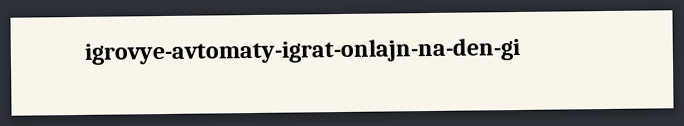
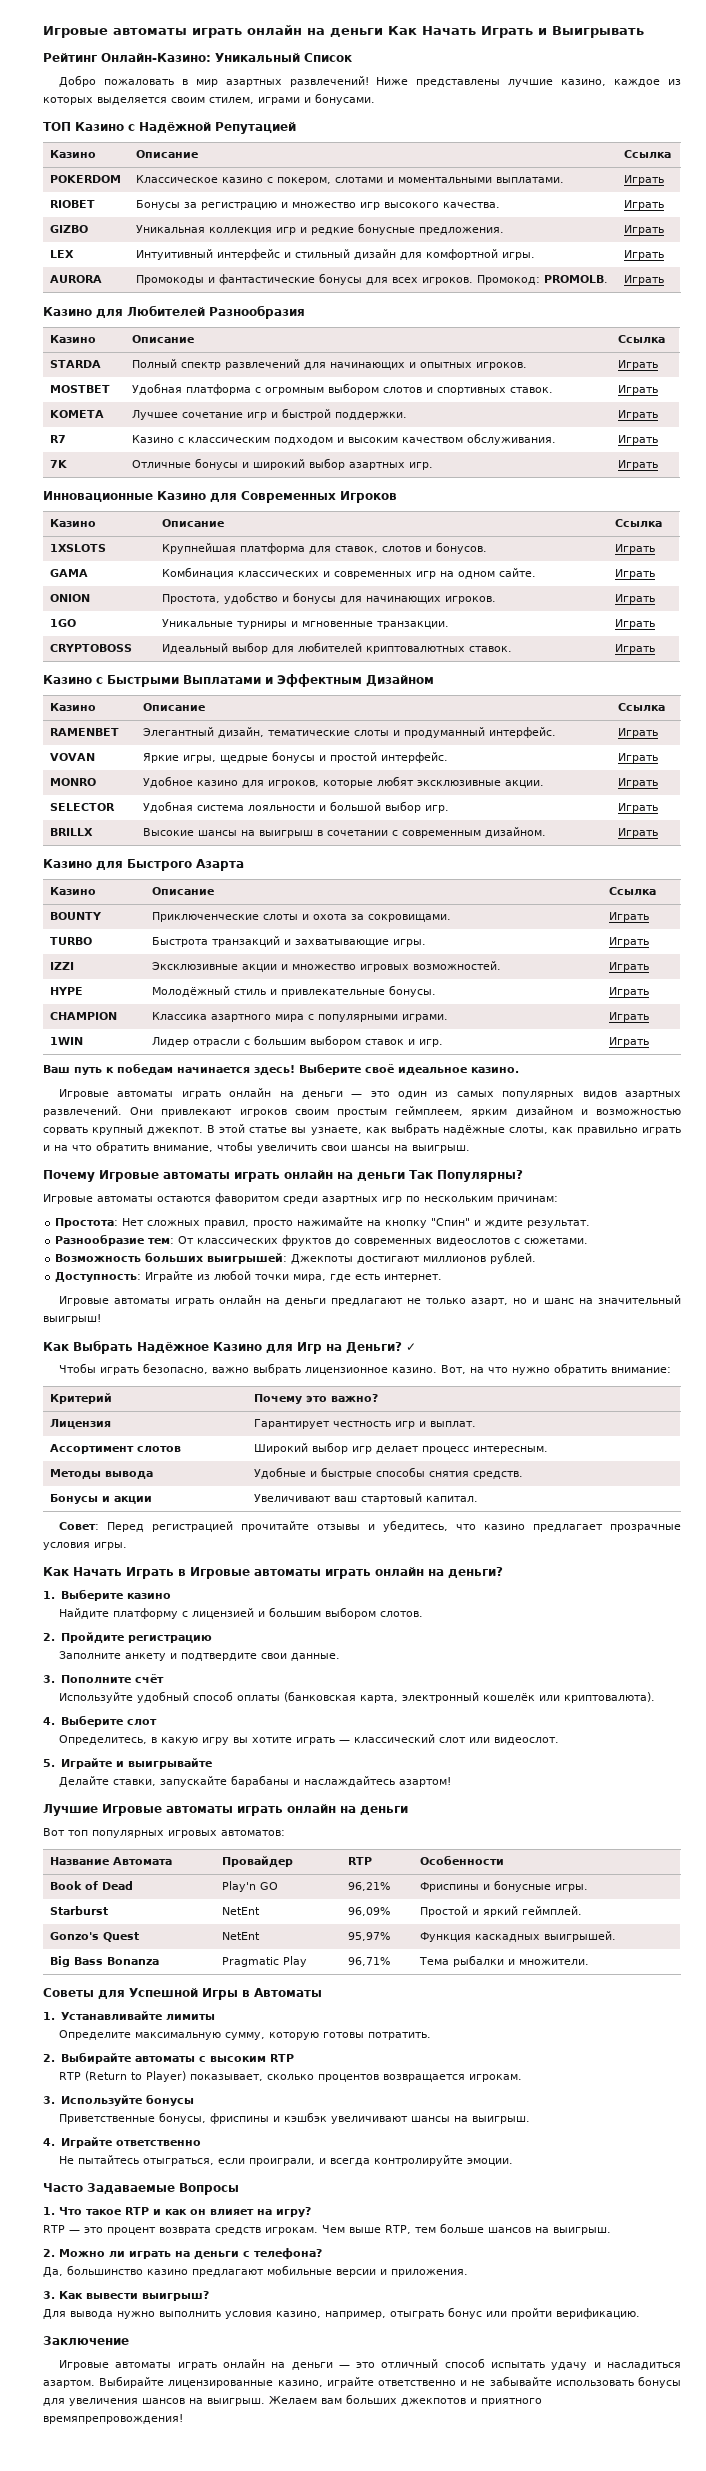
[84,37,521,65] igrovye-avtomaty-igrat-onlajn-na-den-gi -> [43,25,644,38] [43,53,352,62] [58,75,682,87] [43,93,375,105] [43,122,296,134] [49,150,96,158] [135,150,198,158] [623,150,671,158] [49,175,121,183] [135,175,564,185] [623,175,664,185] [49,200,95,208] [135,200,500,210] [623,200,664,210] [49,225,88,233] [135,223,504,235] [623,225,664,235] [49,250,74,258] [135,249,535,260] [623,250,664,260] [49,275,102,283] [135,273,608,285] [623,275,664,285] [43,305,305,319] [49,335,96,343] [131,335,194,343] [617,335,665,343] [49,360,101,368] [131,359,527,370] [617,360,658,370] [49,385,110,393] [131,383,553,395] [617,385,658,395] [49,410,104,418] [131,408,407,420] [617,410,658,420] [49,435,66,443] [131,433,556,445] [617,435,658,445] [49,460,67,468] [131,458,433,470] [617,460,658,470] [43,491,397,503] [49,519,96,527] [161,519,224,527] [614,519,662,527] [49,544,106,552] [161,542,487,554] [614,544,655,554] [49,569,88,577] [161,567,536,579] [614,569,655,579] [49,594,90,602] [161,592,496,604] [614,594,655,604] [49,619,76,627] [161,619,449,629] [614,619,655,629] [49,644,132,652] [161,642,512,654] [614,644,655,654] [43,674,434,687] [49,703,96,711] [142,703,205,711] [617,703,665,711] [49,728,119,736] [142,727,556,738] [617,728,658,738] [49,753,95,761] [142,751,448,763] [617,753,658,763] [49,778,96,786] [142,776,544,788] [617,778,658,788] [49,803,115,811] [142,801,449,813] [617,803,658,813] [49,828,93,836] [142,827,546,838] [617,828,658,838] [43,859,244,871] [49,887,96,895] [151,887,214,895] [608,887,656,895] [49,912,102,920] [151,912,451,922] [608,912,649,922] [49,937,92,945] [151,936,426,947] [608,937,649,947] [49,962,74,970] [151,961,501,972] [608,962,649,972] [49,987,83,995] [151,985,436,997] [608,987,649,997] [49,1012,117,1020] [151,1012,448,1022] [608,1012,649,1022] [49,1037,83,1045] [151,1035,443,1047] [608,1037,649,1047] [43,1063,519,1075] [58,1088,681,1099] [43,1106,681,1117] [43,1123,681,1135] [43,1141,470,1153] [43,1170,523,1182] [43,1193,558,1204] [55,1217,591,1228] [55,1234,589,1246] [55,1252,537,1264] [55,1270,443,1282] [58,1295,681,1306] [43,1314,101,1324] [43,1340,416,1354] [58,1363,671,1375] [49,1393,112,1404] [253,1394,378,1404] [49,1419,111,1429] [253,1419,476,1429] [49,1444,181,1454] [253,1442,548,1454] [49,1469,153,1479] [253,1467,523,1479] [49,1494,152,1504] [253,1493,478,1504] [58,1520,682,1532] [43,1542,127,1550] [43,1567,503,1579] [43,1589,171,1601] [58,1607,423,1619] [43,1632,212,1643] [58,1651,340,1661] [43,1674,164,1683] [58,1691,655,1703] [43,1715,157,1727] [58,1734,559,1745] [43,1758,212,1769] [58,1775,451,1787] [43,1804,408,1816] [43,1828,285,1838] [49,1857,172,1865] [221,1856,293,1867] [347,1857,372,1865] [419,1855,504,1865] [49,1881,133,1890] [221,1881,278,1892] [347,1882,390,1891] [419,1880,588,1892] [49,1906,108,1915] [221,1907,260,1915] [347,1907,390,1916] [419,1906,582,1917] [49,1932,139,1942] [221,1932,260,1940] [347,1932,390,1941] [419,1931,616,1942] [49,1956,159,1967] [221,1956,307,1967] [347,1957,390,1966] [418,1955,589,1967] [43,1988,322,2000] [43,2011,215,2020] [58,2030,431,2040] [43,2052,294,2064] [58,2071,522,2082] [43,2094,194,2106] [58,2112,530,2124] [43,2137,201,2148] [58,2155,513,2166] [43,2183,239,2195] [43,2207,311,2217] [43,2223,611,2235] [43,2248,322,2259] [43,2265,468,2277] [43,2291,209,2301] [43,2307,640,2319] [43,2336,129,2345] [58,2358,681,2370] [43,2376,681,2388] [43,2394,542,2406] [43,2414,183,2424] Игровые автоматы играть онлайн на деньги Как Начать Играть и Выигрывать // Рейтинг Онлайн-Казино: Уникальный Список // Добро пожаловать в мир азартных развлечений! Ниже представлены лучшие казино, каждое из которых выделяется своим стилем, играми и бонусами. // ТОП Казино с Надёжной Репутацией // Казино | Описание | Ссылка // POKERDOM | Классическое казино с покером, слотами и моментальными выплатами. | Играть // RIOBET | Бонусы за регистрацию и множество игр высокого качества. | Играть // GIZBO | Уникальная коллекция игр и редкие бонусные предложения. | Играть // LEX | Интуитивный интерфейс и стильный дизайн для комфортной игры. | Играть // AURORA | Промокоды и фантастические бонусы для всех игроков. Промокод: PROMOLB. | Играть // Казино для Любителей Разнообразия // Казино | Описание | Ссылка // STARDA | Полный спектр развлечений для начинающих и опытных игроков. | Играть // MOSTBET | Удобная платформа с огромным выбором слотов и спортивных ставок. | Играть // KOMETA | Лучшее сочетание игр и быстрой поддержки. | Играть // R7 | Казино с классическим подходом и высоким качеством обслуживания. | Играть // 7K | Отличные бонусы и широкий выбор азартных игр. | Играть // Инновационные Казино для Современных Игроков // Казино | Описание | Ссылка // 1XSLOTS | Крупнейшая платформа для ставок, слотов и бонусов. | Играть // GAMA | Комбинация классических и современных игр на одном сайте. | Играть // ONION | Простота, удобство и бонусы для начинающих игроков. | Играть // 1GO | Уникальные турниры и мгновенные транзакции. | Играть // CRYPTOBOSS | Идеальный выбор для любителей криптовалютных ставок. | Играть // Казино с Быстрыми Выплатами и Эффектным Дизайном // Казино | Описание | Ссылка // RAMENBET | Элегантный дизайн, тематические слоты и продуманный интерфейс. | Играть // VOVAN | Яркие игры, щедрые бонусы и простой интерфейс. | Играть // MONRO | Удобное казино для игроков, которые любят эксклюзивные акции. | Играть // SELECTOR | Удобная система лояльности и большой выбор игр. | Играть // BRILLX | Высокие шансы на выигрыш в сочетании с современным дизайном. | Играть // Казино для Быстрого Азарта // Казино | Описание | Ссылка // BOUNTY | Приключенческие слоты и охота за сокровищами. | Играть // TURBO | Быстрота транзакций и захватывающие игры. | Играть // IZZI | Эксклюзивные акции и множество игровых возможностей. | Играть // HYPE | Молодёжный стиль и привлекательные бонусы. | Играть // CHAMPION | Классика азартного мира с популярными играми. | Играть // 1WIN | Лидер отрасли с большим выбором ставок и игр. | Играть // Ваш путь к победам начинается здесь! Выберите своё идеальное казино. // Игровые автоматы играть онлайн на деньги — это один из самых популярных видов азартных развлечений. Они привлекают игроков своим простым геймплеем, ярким дизайном и возможностью сорвать крупный джекпот. В этой статье вы узнаете, как выбрать надёжные слоты, как правильно играть и на что обратить внимание, чтобы увеличить свои шансы на выигрыш. // Почему Игровые автоматы играть онлайн на деньги Так Популярны? // Игровые автоматы остаются фаворитом среди азартных игр по нескольким причинам: // Простота: Нет сложных правил, просто нажимайте на кнопку "Спин" и ждите результат. // Разнообразие тем: От классических фруктов до современных видеослотов с сюжетами. // Возможность больших выигрышей: Джекпоты достигают миллионов рублей. // Доступность: Играйте из любой точки мира, где есть интернет. // Игровые автоматы играть онлайн на деньги предлагают не только азарт, но и шанс на значительный выигрыш! // Как Выбрать Надёжное Казино для Игр на Деньги? ✓ // Чтобы играть безопасно, важно выбрать лицензионное казино. Вот, на что нужно обратить внимание: // Критерий | Почему это важно? // Лицензия | Гарантирует честность игр и выплат. // Ассортимент слотов | Широкий выбор игр делает процесс интересным. // Методы вывода | Удобные и быстрые способы снятия средств. // Бонусы и акции | Увеличивают ваш стартовый капитал. // Совет: Перед регистрацией прочитайте отзывы и убедитесь, что казино предлагает прозрачные условия игры. // Как Начать Играть в Игровые автоматы играть онлайн на деньги? // 1. Выберите казино // Найдите платформу с лицензией и большим выбором слотов. // 2. Пройдите регистрацию // Заполните анкету и подтвердите свои данные. // 3. Пополните счёт // Используйте удобный способ оплаты (банковская карта, электронный кошелёк или криптовалюта). // 4. Выберите слот // Определитесь, в какую игру вы хотите играть — классический слот или видеослот. // 5. Играйте и выигрывайте // Делайте ставки, запускайте барабаны и наслаждайтесь азартом! // Лучшие Игровые автоматы играть онлайн на деньги // Вот топ популярных игровых автоматов: // Название Автомата | Провайдер | RTP | Особенности // Book of Dead | Play'n GO | 96,21% | Фриспины и бонусные игры. // Starburst | NetEnt | 96,09% | Простой и яркий геймплей. // Gonzo's Quest | NetEnt | 95,97% | Функция каскадных выигрышей. // Big Bass Bonanza | Pragmatic Play | 96,71% | Тема рыбалки и множители. // Советы для Успешной Игры в Автоматы // 1. Устанавливайте лимиты // Определите максимальную сумму, которую готовы потратить. // 2. Выбирайте автоматы с высоким RTP // RTP (Return to Player) показывает, сколько процентов возвращается игрокам. // 3. Используйте бонусы // Приветственные бонусы, фриспины и кэшбэк увеличивают шансы на выигрыш. // 4. Играйте ответственно // Не пытайтесь отыграться, если проиграли, и всегда контролируйте эмоции. // Часто Задаваемые Вопросы // 1. Что такое RTP и как он влияет на игру? // RTP — это процент возврата средств игрокам. Чем выше RTP, тем больше шансов на выигрыш. // 2. Можно ли играть на деньги с телефона? // Да, большинство казино предлагают мобильные версии и приложения. // 3. Как вывести выигрыш? // Для вывода нужно выполнить условия казино, например, отыграть бонус или пройти верификацию. // Заключение // Игровые автоматы играть онлайн на деньги — это отличный способ испытать удачу и насладиться азартом. Выбирайте лицензированные казино, играйте ответственно и не забывайте использовать бонусы для увеличения шансов на выигрыш. Желаем вам больших джекпотов и приятного времяпрепровождения!

